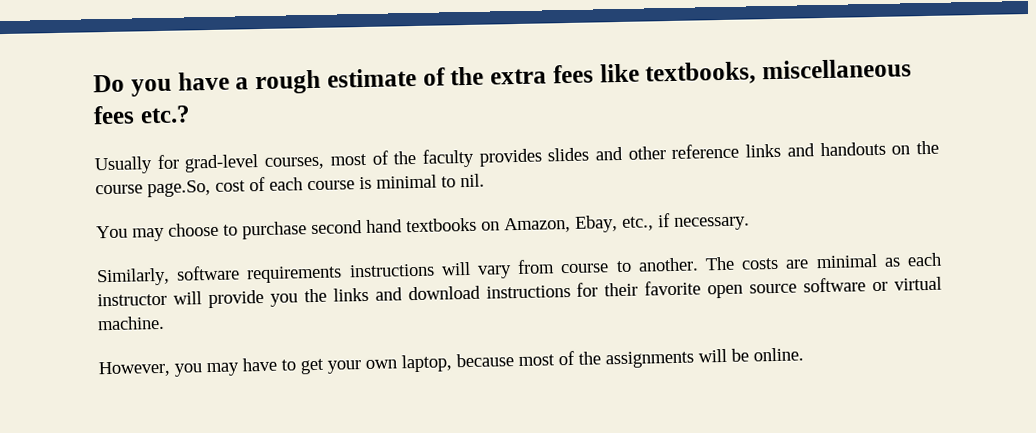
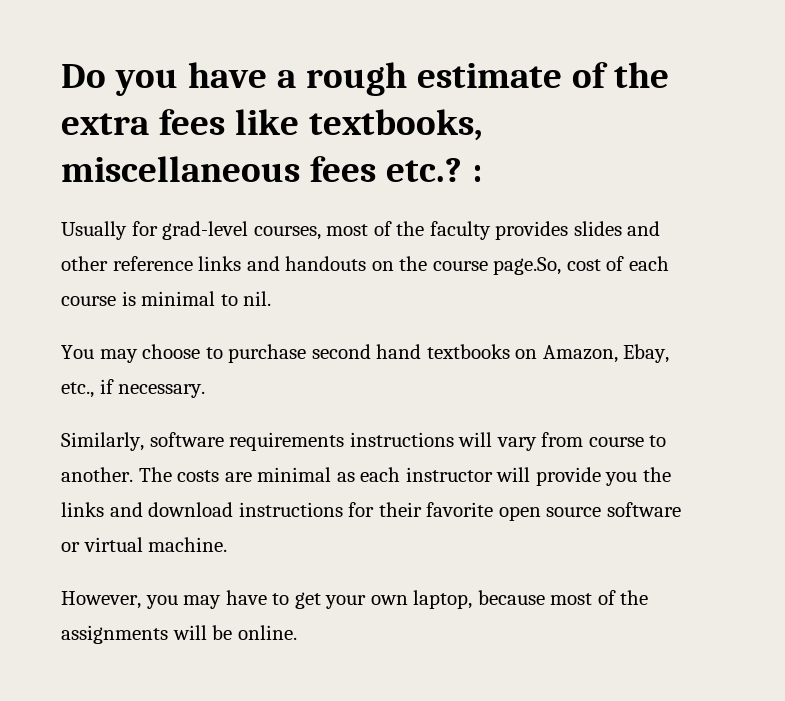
(191, 114) none -> [471,165,482,182] :

